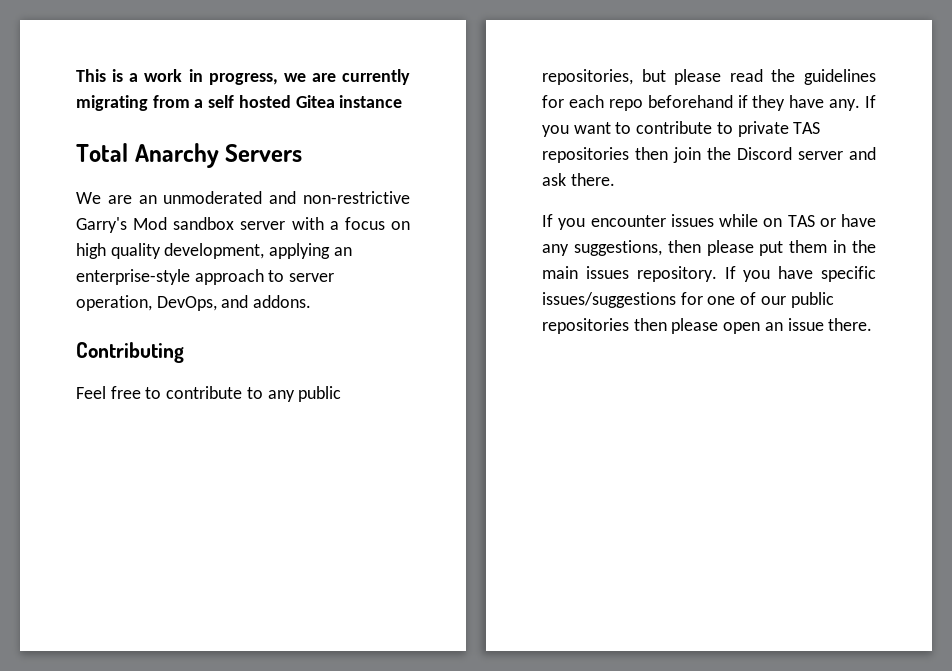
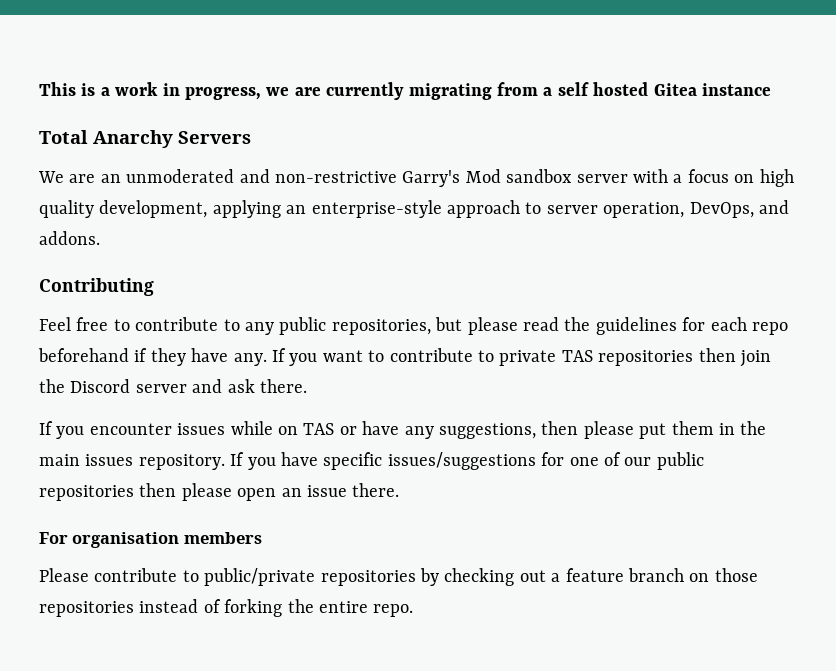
(873, 324) none -> [39,532,262,548] [39,568,758,586] [39,599,414,617] // For organisation members // Please contribute to public/private repositories by checking out a feature branch on those repositories instead of forking the entire repo.

